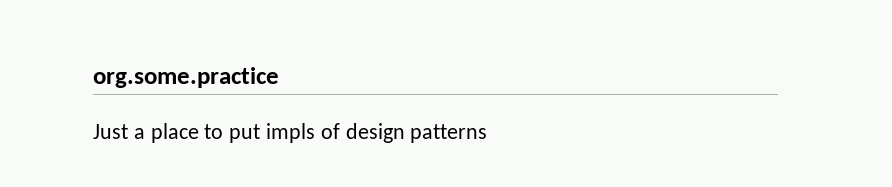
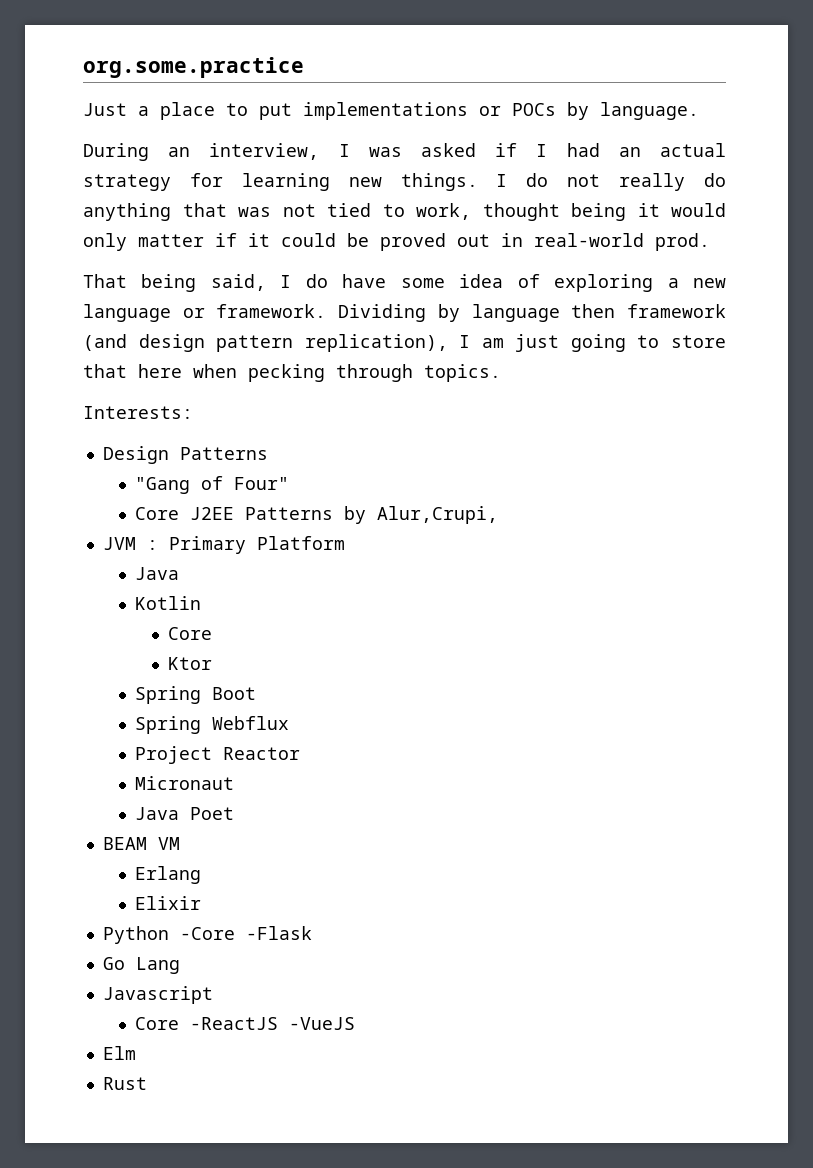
[266,123,488,143] impls of design patterns -> [303,102,699,120] [83,143,726,161] [83,173,727,191] [83,203,726,221] [83,233,710,251] [83,274,726,292] [83,304,726,322] [83,334,726,352] [83,364,501,382] [83,406,193,419] [102,446,268,464] [135,476,290,494] [135,506,499,524] [102,536,345,554] [135,567,180,580] [135,596,202,610] [168,627,213,640] [168,657,213,670] [135,686,257,704] [135,716,290,734] [135,746,301,764] [135,776,235,790] [135,807,235,820] [102,837,180,850] [135,866,202,884] [135,896,202,910] [102,926,312,944] [102,957,180,974] [102,986,213,1004] [135,1017,356,1030] [102,1046,136,1060] [102,1077,147,1090] implementations or POCs by language. // During an interview, I was asked if I had an actual strategy for learning new things. I do not really do anything that was not tied to work, thought being it would only matter if it could be proved out in real-world prod. // That being said, I do have some idea of exploring a new language or framework. Dividing by language then framework (and design pattern replication), I am just going to store that here when pecking through topics. // Interests: // Design Patterns // "Gang of Four" // Core J2EE Patterns by Alur,Crupi, // JVM : Primary Platform // Java // Kotlin // Core // Ktor // Spring Boot // Spring Webflux // Project Reactor // Micronaut // Java Poet // BEAM VM // Erlang // Elixir // Python -Core -Flask // Go Lang // Javascript // Core -ReactJS -VueJS // Elm // Rust

